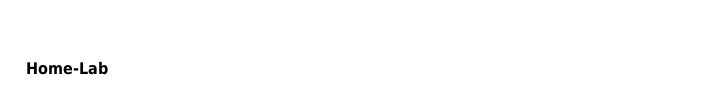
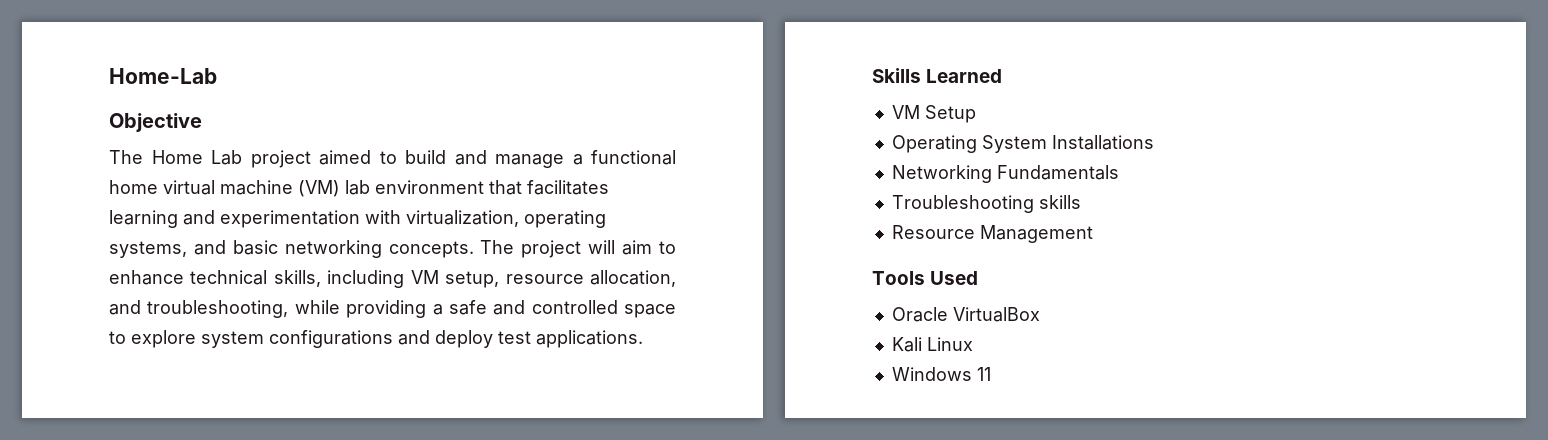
(108, 68) none -> [109,113,202,132] [109,150,676,168] [109,180,609,197] [109,210,606,228] [109,240,677,258] [109,270,676,288] [109,300,676,318] [109,330,643,348] [872,68,1003,83] [891,105,976,123] [891,135,1154,153] [891,165,1119,183] [891,195,1081,213] [891,225,1093,243] [872,271,979,285] [891,307,1040,322] [891,337,973,352] [891,367,991,381] // Objective // The Home Lab project aimed to build and manage a functional home virtual machine (VM) lab environment that facilitates learning and experimentation with virtualization, operating systems, and basic networking concepts. The project will aim to enhance technical skills, including VM setup, resource allocation, and troubleshooting, while providing a safe and controlled space to explore system configurations and deploy test applications. // Skills Learned // VM Setup // Operating System Installations // Networking Fundamentals // Troubleshooting skills // Resource Management // Tools Used // Oracle VirtualBox // Kali Linux // Windows 11

